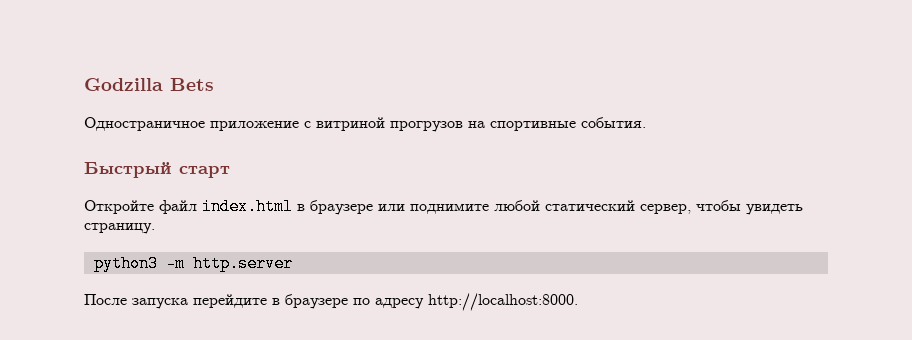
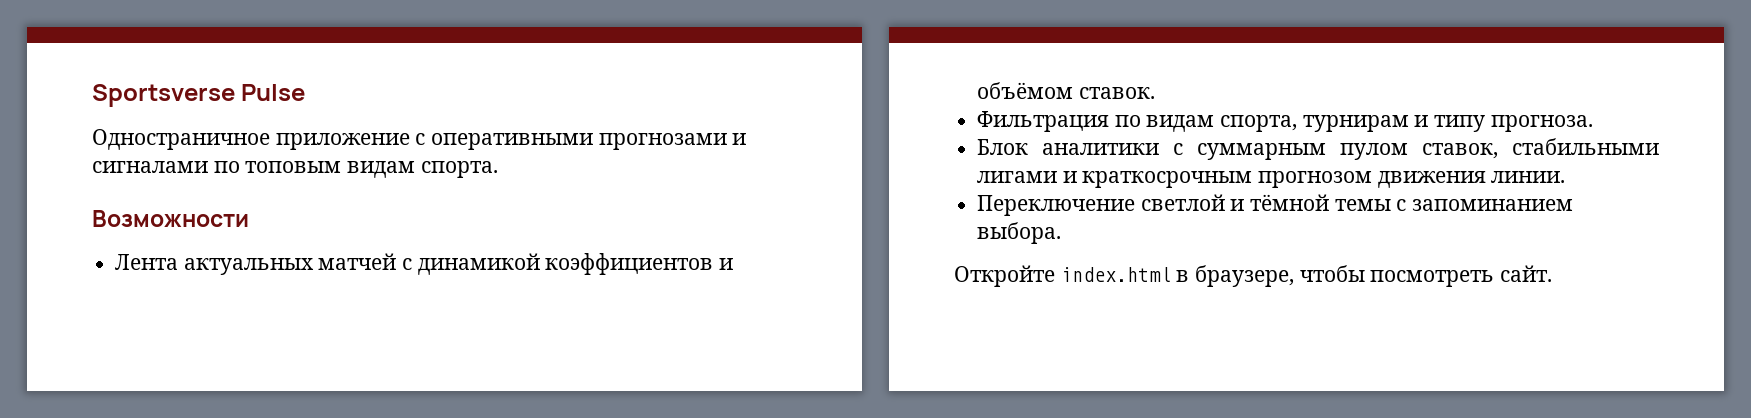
[84,78,214,91] Godzilla Bets -> [92,84,306,107] Sportsverse Pulse
[316,117,646,132] [84,162,230,178] витриной прогрузов на спортивные события. // Быстрый старт -> [431,133,747,150] [92,161,498,178] [92,210,249,227] [115,253,734,275] [977,82,1155,99] [977,111,1593,132] [977,138,1659,160] [977,171,1566,188] [977,194,1574,216] [977,222,1062,244] оперативными прогнозами и сигналами по топовым видам спорта. // Возможности // Лента актуальных матчей с динамикой коэффициентов и объёмом ставок. // Фильтрация по видам спорта, турнирам и типу прогноза. // Блок аналитики с суммарным пулом ставок, стабильными лигами и краткосрочным прогнозом движения линии. // Переключение светлой и тёмной темы с запоминанием выбора.
[159,200,197,214] файл -> (1055, 276) none
[310,200,803,215] [84,223,155,234] [93,255,293,272] [84,293,578,311] браузере или поднимите любой статический сервер, чтобы увидеть страницу. // python3 -m http.server // После запуска перейдите в браузере по адресу http://localhost:8000. -> [1195,265,1553,287] браузере, чтобы посмотреть сайт.

